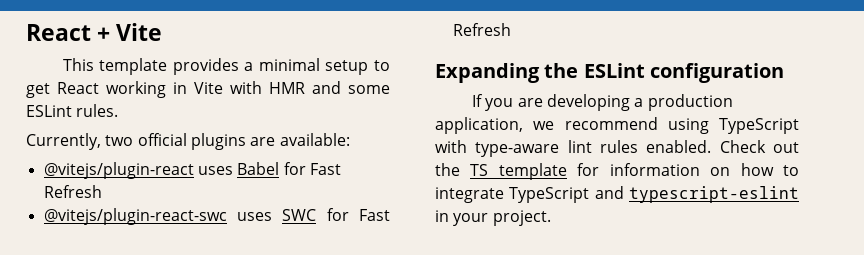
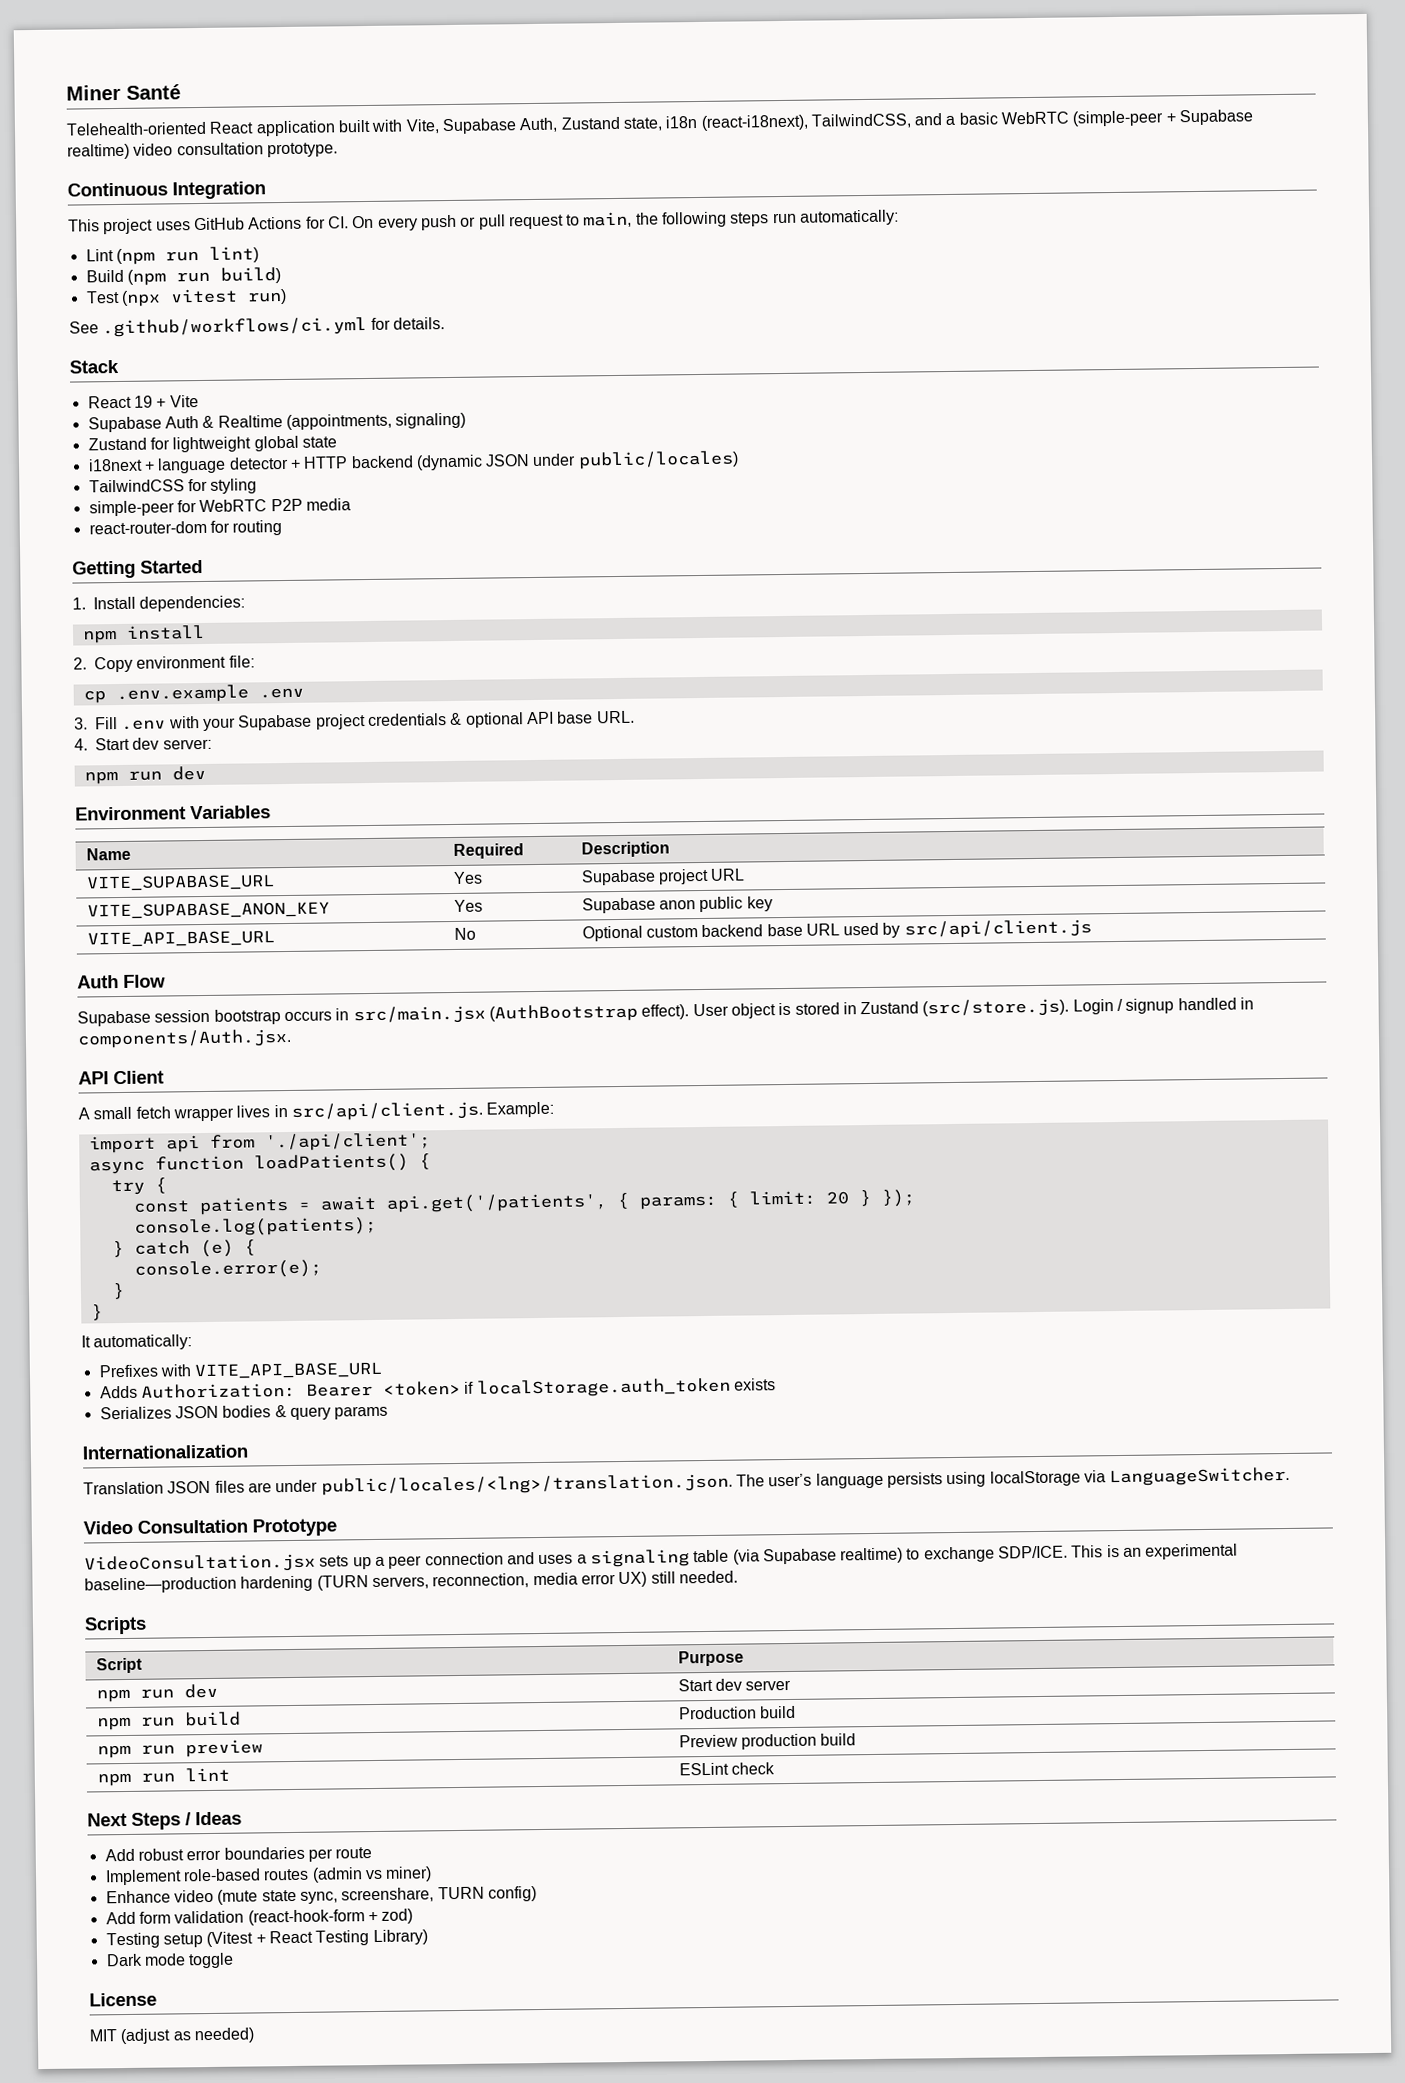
[26,23,163,41] [62,58,391,75] [26,81,390,98] [26,104,119,117] [26,133,350,150] [43,162,341,179] [43,185,102,198] [43,208,391,225] [452,23,511,36] [435,63,785,83] [471,94,733,111] [435,117,799,134] [435,140,799,157] [435,163,799,180] [435,186,799,203] [435,210,551,226] React + Vite // This template provides a minimal setup to get React working in Vite with HMR and some ESLint rules. // Currently, two official plugins are available: // @vitejs/plugin-react uses Babel for Fast Refresh // @vitejs/plugin-react-swc uses SWC for Fast Refresh // Expanding the ESLint configuration // If you are developing a production application, we recommend using TypeScript with type-aware lint rules enabled. Check out the TS template for information on how to integrate TypeScript and typescript-eslint in your project. -> [66,84,181,101] [66,109,1254,137] [67,142,338,160] [67,181,266,200] [68,209,900,235] [85,246,259,266] [85,267,281,286] [85,288,287,307] [69,316,445,338] [69,359,119,374] [87,395,199,409] [87,412,467,433] [87,435,337,453] [87,450,739,474] [88,478,258,494] [88,498,351,517] [88,520,283,536] [72,559,203,579] [72,595,246,612] [82,624,205,644] [73,655,255,673] [82,684,304,704] [74,710,635,732] [74,737,212,751] [83,765,206,785] [75,805,271,821] [85,847,131,861] [452,843,524,859] [580,841,670,858] [85,874,275,892] [452,871,483,884] [580,868,746,886] [86,901,330,920] [453,899,483,912] [581,896,773,914] [86,930,275,948] [453,927,476,940] [581,919,1092,942] [77,974,166,989] [77,997,1255,1027] [77,1028,292,1049] [78,1070,164,1085] [78,1101,555,1122] [88,1132,431,1154] [88,1153,431,1175] [110,1177,167,1196] [132,1189,916,1216] [133,1216,377,1237] [111,1239,256,1258] [133,1259,322,1279] [111,1282,125,1300] [90,1304,103,1321] [81,1334,193,1351] [98,1361,384,1380] [99,1377,776,1399] [99,1405,389,1421] [82,1444,248,1460] [83,1466,1291,1496] [83,1518,337,1537] [84,1543,1239,1574] [84,1570,738,1594] [84,1616,147,1635] [95,1657,143,1674] [677,1650,744,1667] [95,1683,218,1703] [677,1678,792,1692] [96,1711,241,1731] [678,1705,796,1720] [96,1739,263,1759] [678,1733,857,1750] [96,1767,230,1787] [678,1762,775,1776] [87,1811,242,1830] [104,1846,373,1862] [104,1866,433,1886] [105,1886,537,1905] [105,1908,414,1926] [105,1929,428,1949] [105,1952,235,1969] [89,1992,157,2007] [89,2027,255,2045] Miner Santé // Telehealth-oriented React application built with Vite, Supabase Auth, Zustand state, i18n (react-i18next), TailwindCSS, and a basic WebRTC (simple-peer + Supabase realtime) video consultation prototype. // Continuous Integration // This project uses GitHub Actions for CI. On every push or pull request to main, the following steps run automatically: // Lint (npm run lint) // Build (npm run build) // Test (npx vitest run) // See .github/workflows/ci.yml for details. // Stack // React 19 + Vite // Supabase Auth & Realtime (appointments, signaling) // Zustand for lightweight global state // i18next + language detector + HTTP backend (dynamic JSON under public/locales) // TailwindCSS for styling // simple-peer for WebRTC P2P media // react-router-dom for routing // Getting Started // 1. Install dependencies: // npm install // 2. Copy environment file: // cp .env.example .env // 3. Fill .env with your Supabase project credentials & optional API base URL. // 4. Start dev server: // npm run dev // Environment Variables // Name | Required | Description // VITE_SUPABASE_URL | Yes | Supabase project URL // VITE_SUPABASE_ANON_KEY | Yes | Supabase anon public key // VITE_API_BASE_URL | No | Optional custom backend base URL used by src/api/client.js // Auth Flow // Supabase session bootstrap occurs in src/main.jsx (AuthBootstrap effect). User object is stored in Zustand (src/store.js). Login / signup handled in components/Auth.jsx. // API Client // A small fetch wrapper lives in src/api/client.js. Example: // import api from './api/client'; // async function loadPatients() { // try { // const patients = await api.get('/patients', { params: { limit: 20 } }); // console.log(patients); // } catch (e) { // console.error(e); // } // } // It automatically: // Prefixes with VITE_API_BASE_URL // Adds Authorization: Bearer <token> if localStorage.auth_token exists // Serializes JSON bodies & query params // Internationalization // Translation JSON files are under public/locales/<lng>/translation.json. The user’s language persists using localStorage via LanguageSwitcher. // Video Consultation Prototype // VideoConsultation.jsx sets up a peer connection and uses a signaling table (via Supabase realtime) to exchange SDP/ICE. This is an experimental baseline—production hardening (TURN servers, reconnection, media error UX) still needed. // Scripts // Script | Purpose // npm run dev | Start dev server // npm run build | Production build // npm run preview | Preview production build // npm run lint | ESLint check // Next Steps / Ideas // Add robust error boundaries per route // Implement role-based routes (admin vs miner) // Enhance video (mute state sync, screenshare, TURN config) // Add form validation (react-hook-form + zod) // Testing setup (Vitest + React Testing Library) // Dark mode toggle // License // MIT (adjust as needed)

